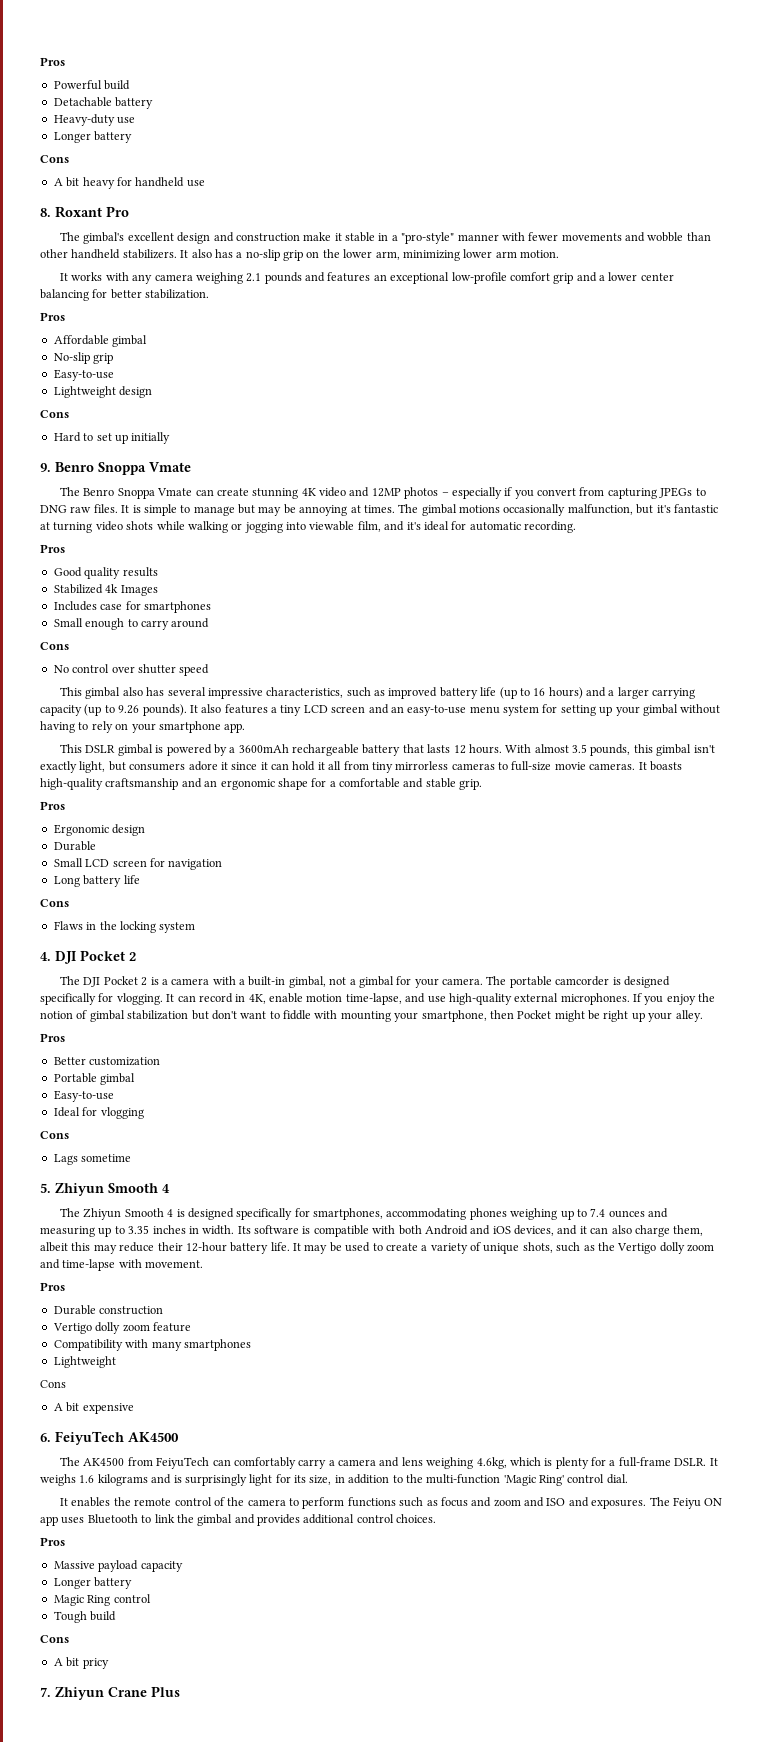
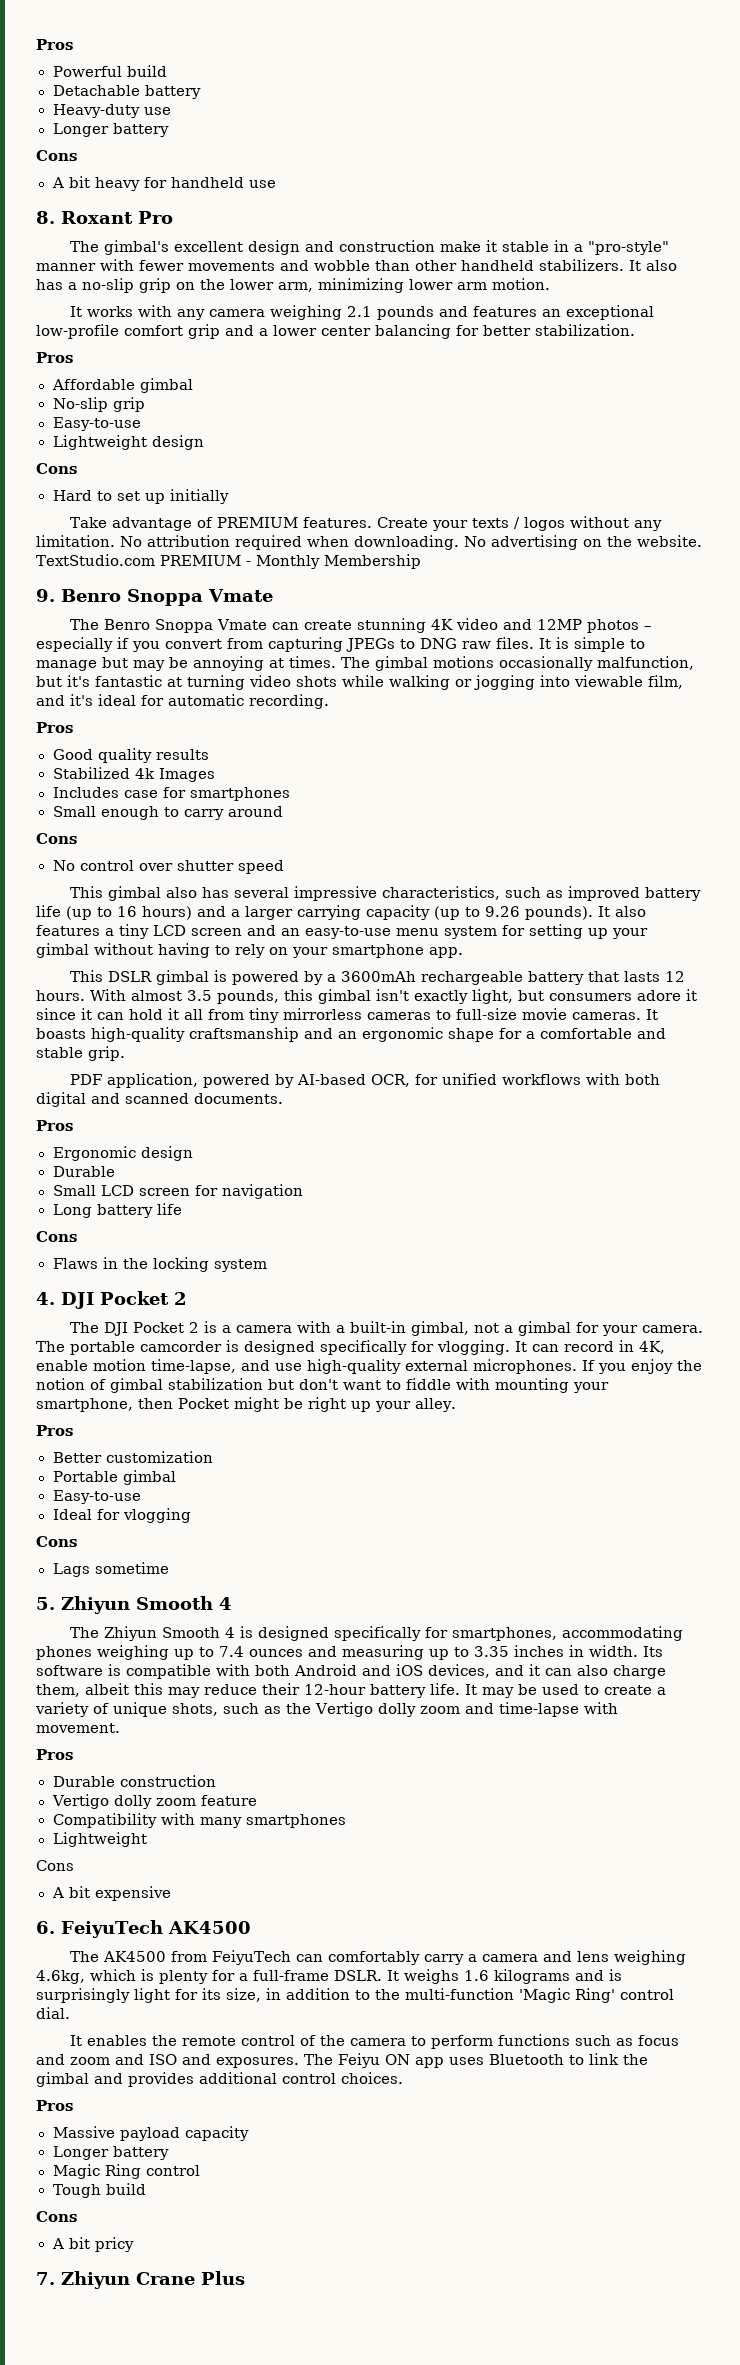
(171, 438) none -> [69,516,662,531] [36,535,702,550] [36,554,421,569] // Take advantage of PREMIUM features. Create your texts / logos without any limitation. No attribution required when downloading. No advertising on the website. TextStudio.com PREMIUM - Monthly Membership
(483, 784) none -> [69,1073,660,1088] [36,1092,283,1107] // PDF application, powered by AI-based OCR, for unified workflows with both digital and scanned documents.

